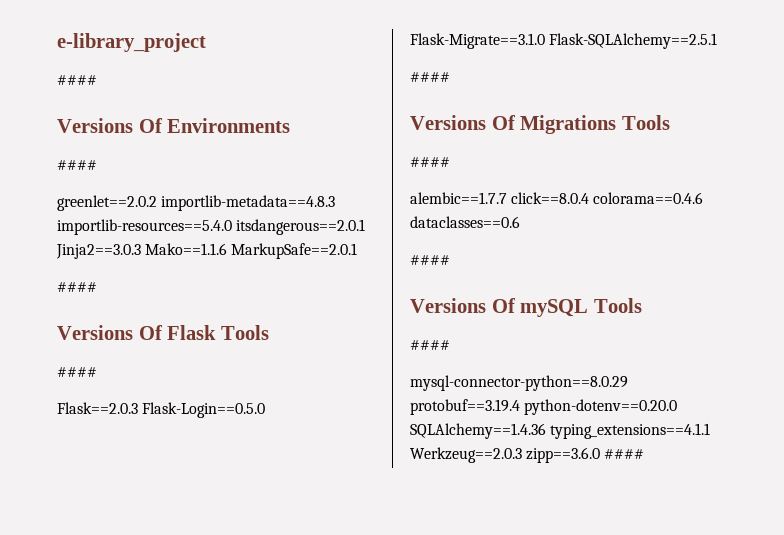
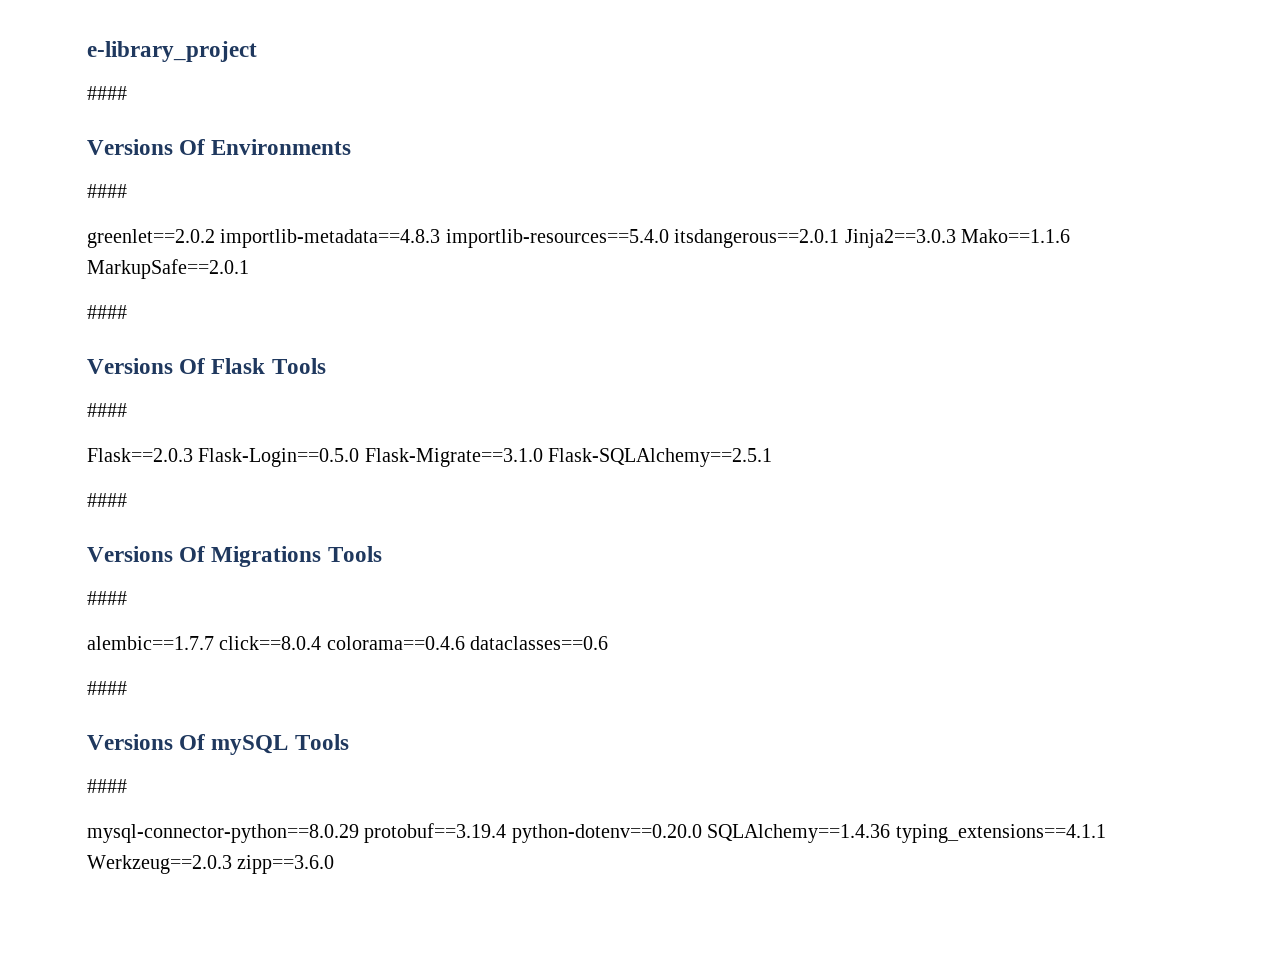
[604,449,645,459] #### -> (335, 864) none

